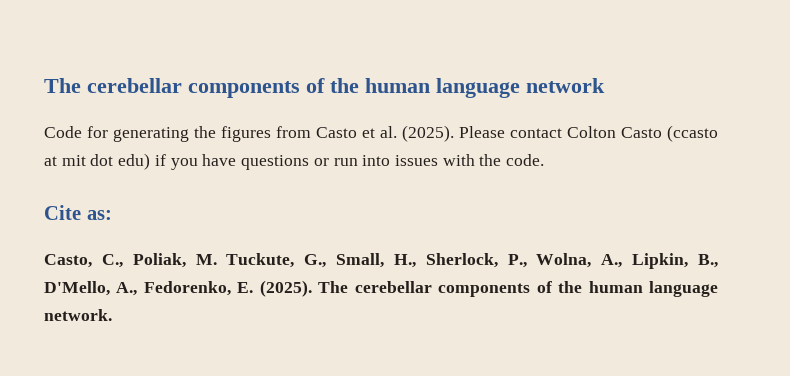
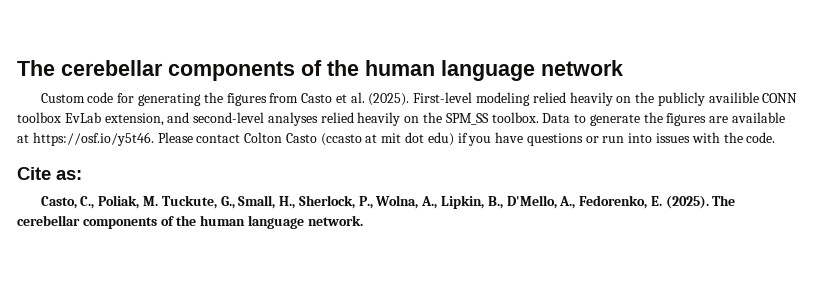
[44,126,82,138] Code -> [40,92,114,103] Custom code
(454, 133) none -> [413,92,798,106] [17,112,786,126] [17,132,154,146] First-level modeling relied heavily on the publicly availible CONN toolbox EvLab extension, and second-level analyses relied heavily on the SPM_SS toolbox. Data to generate the figures are available at https://osf.io/y5t46.

